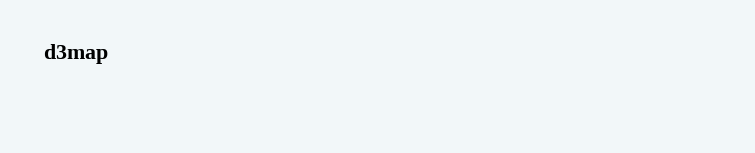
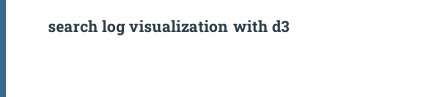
[44,44,108,64] d3map -> [48,20,290,36] search log visualization with d3

